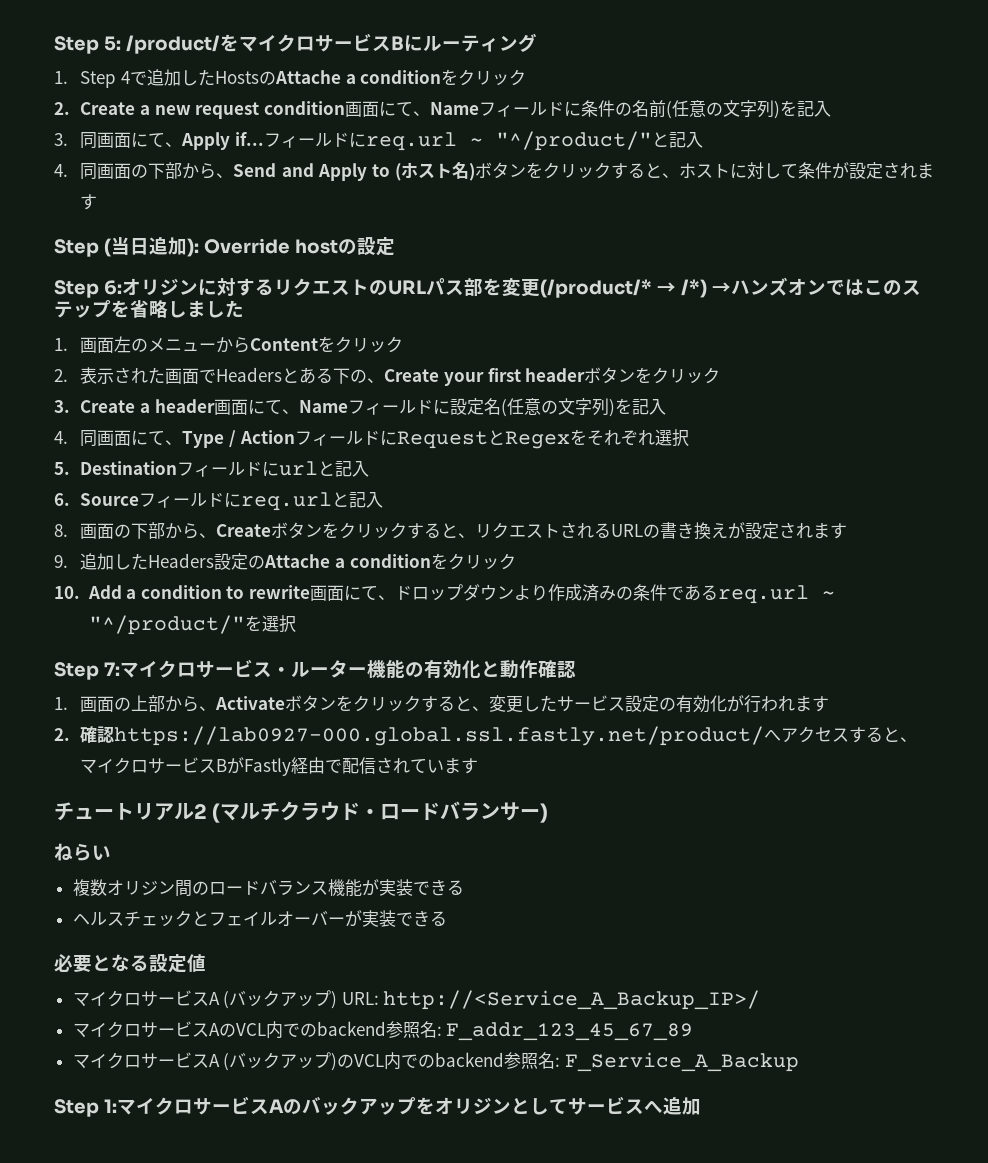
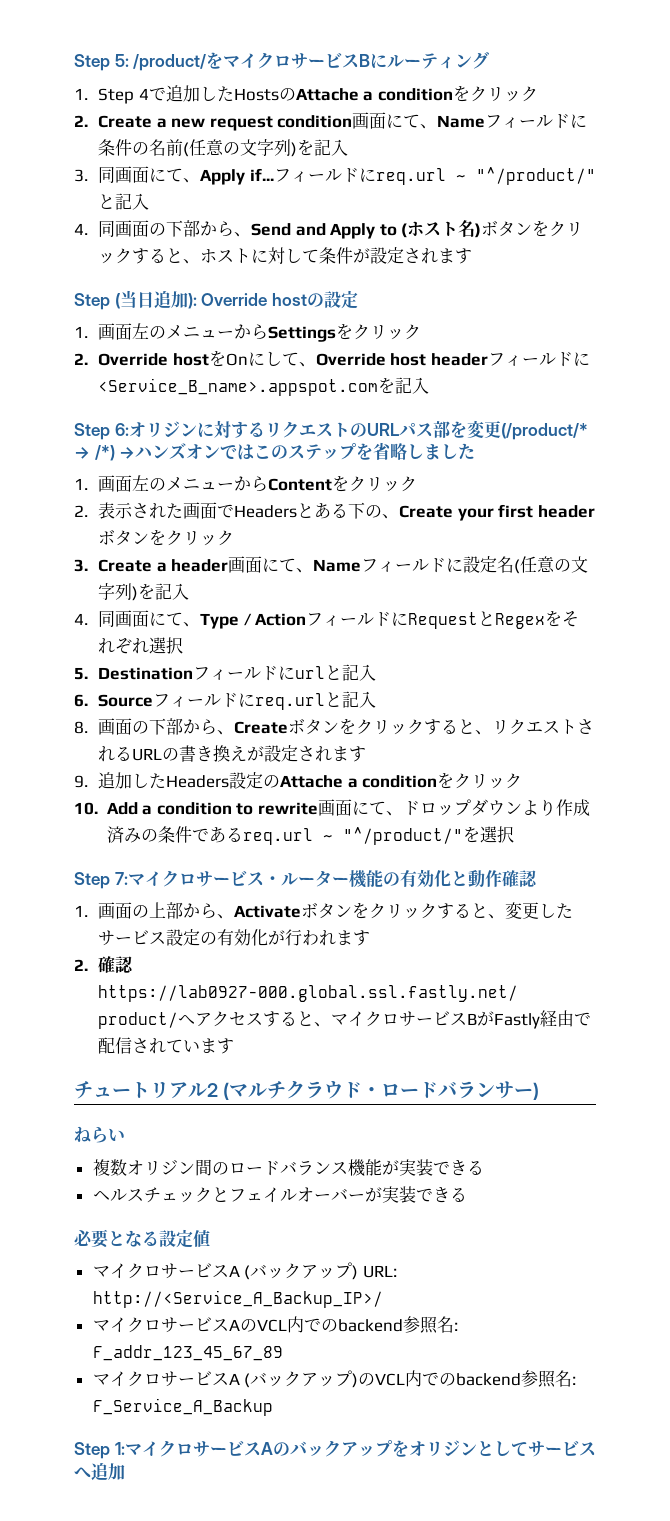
(395, 246) none -> [74,323,422,342] [74,350,590,367] [98,377,430,396] // 1.画面左のメニューからSettingsをクリック // 2. Override hostをOnにして、Override host headerフィールドに<Service_B_name>.appspot.comを記入

